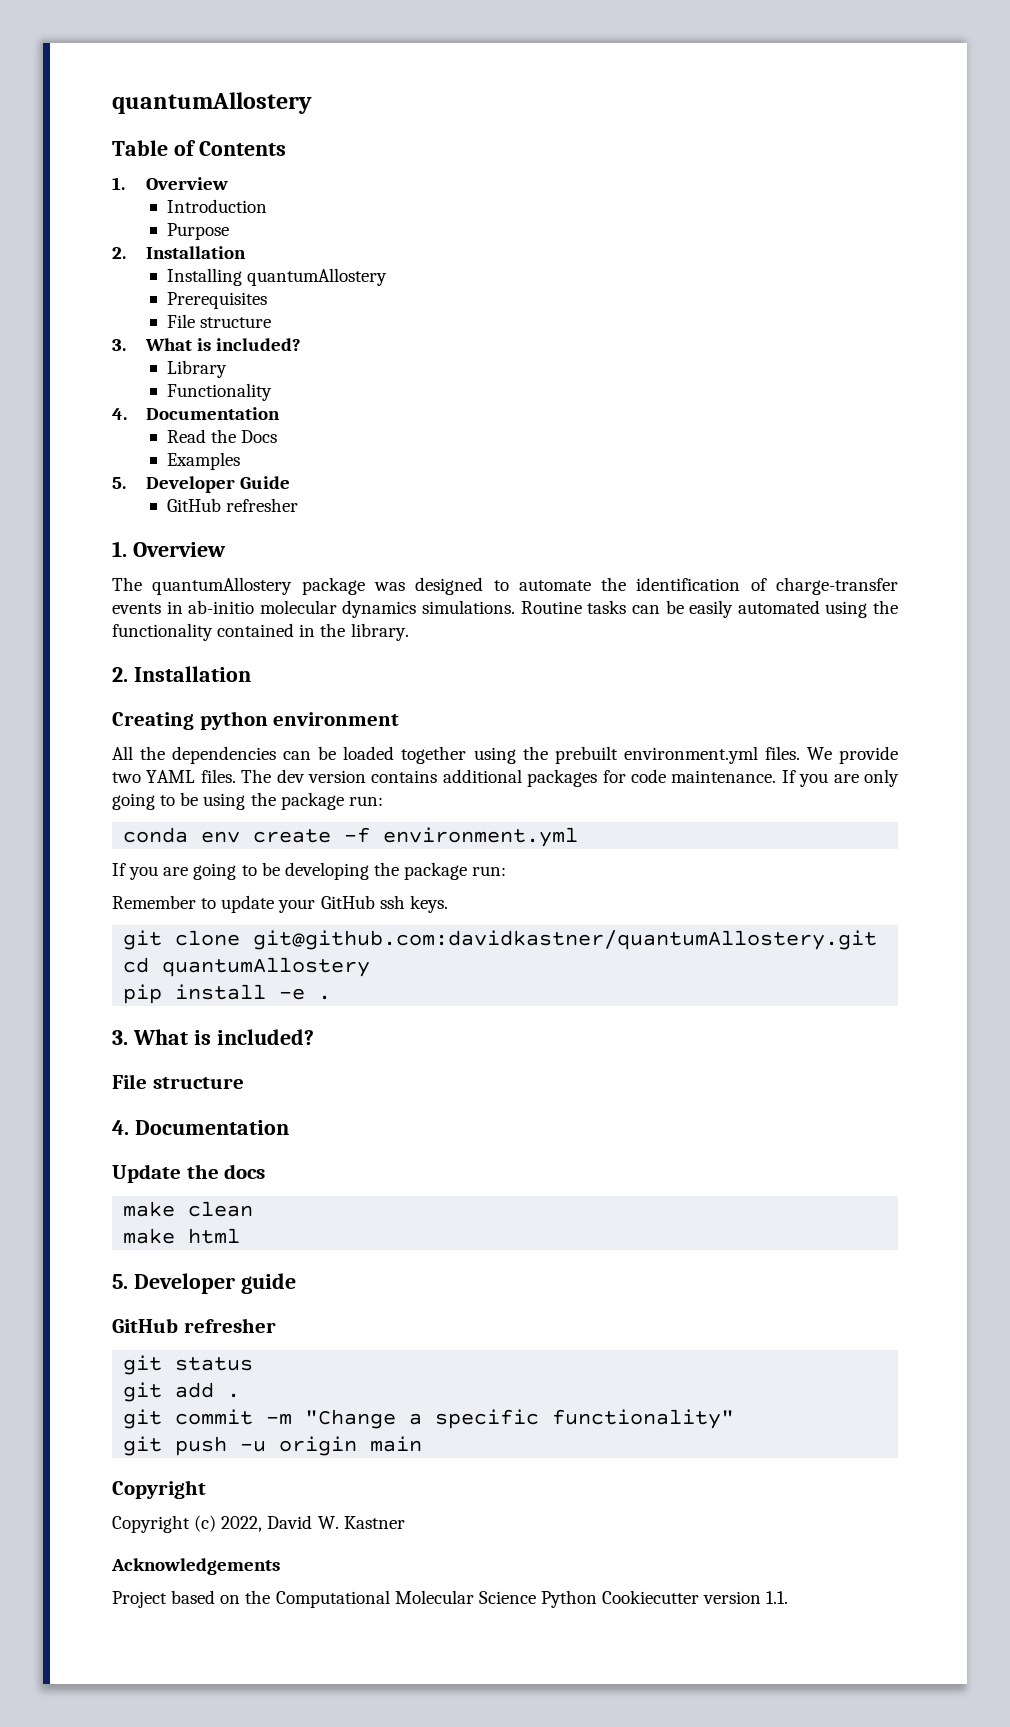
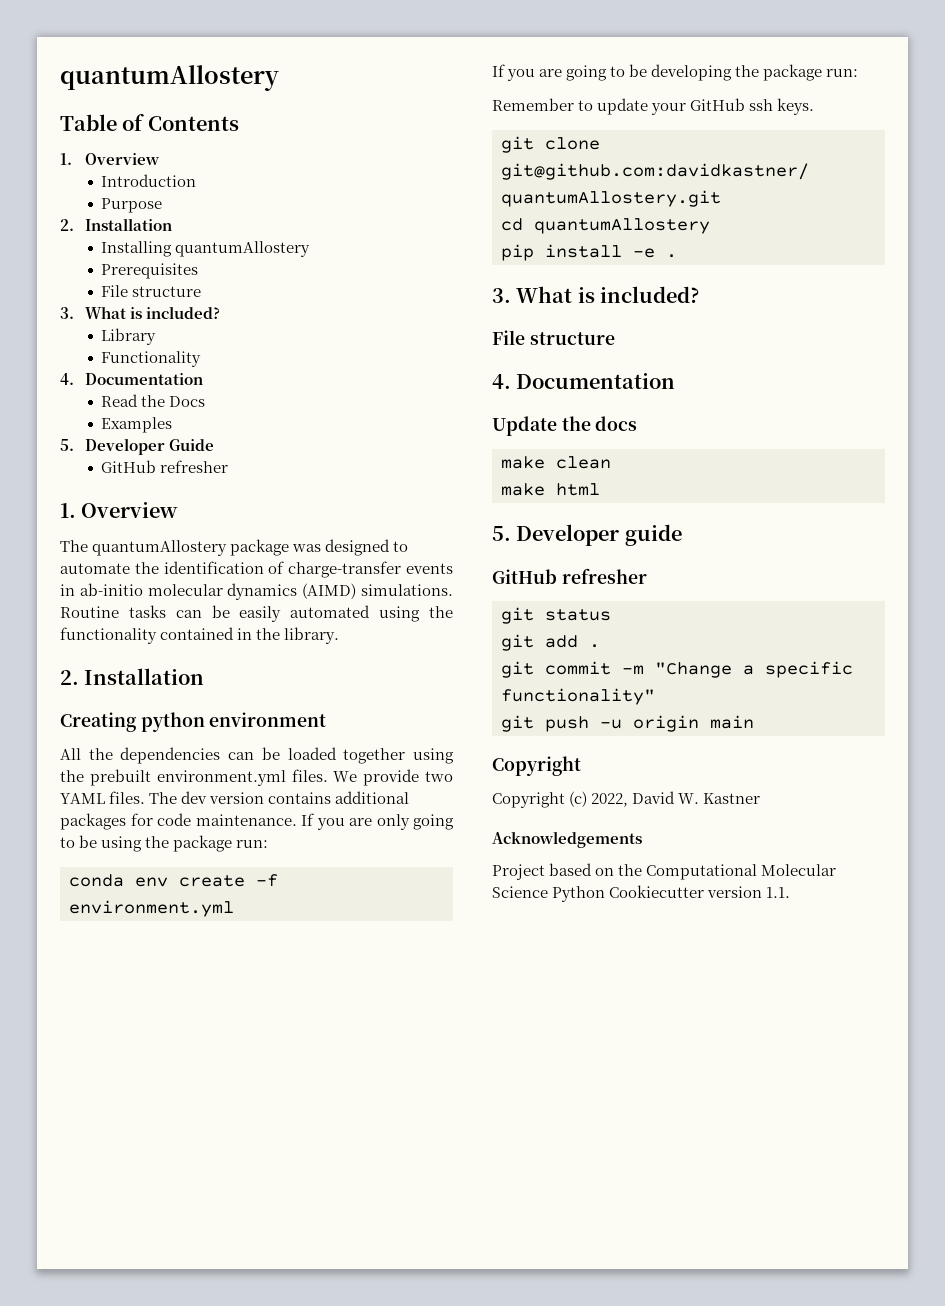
(417, 609) none -> [302,583,357,599] (AIMD)

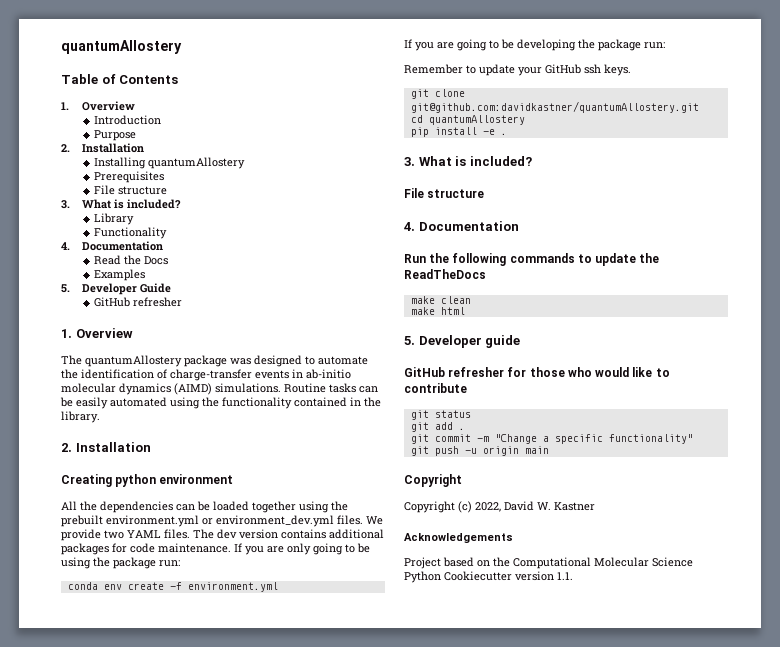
(286, 778) none -> [202,515,334,527] or environment_dev.yml
[492,416,638,436] Update the docs -> [404,253,660,266] [404,269,486,279] Run the following commands to update the ReadTheDocs
(647, 576) none -> [507,367,670,377] [404,383,467,393] for those who would like to contribute

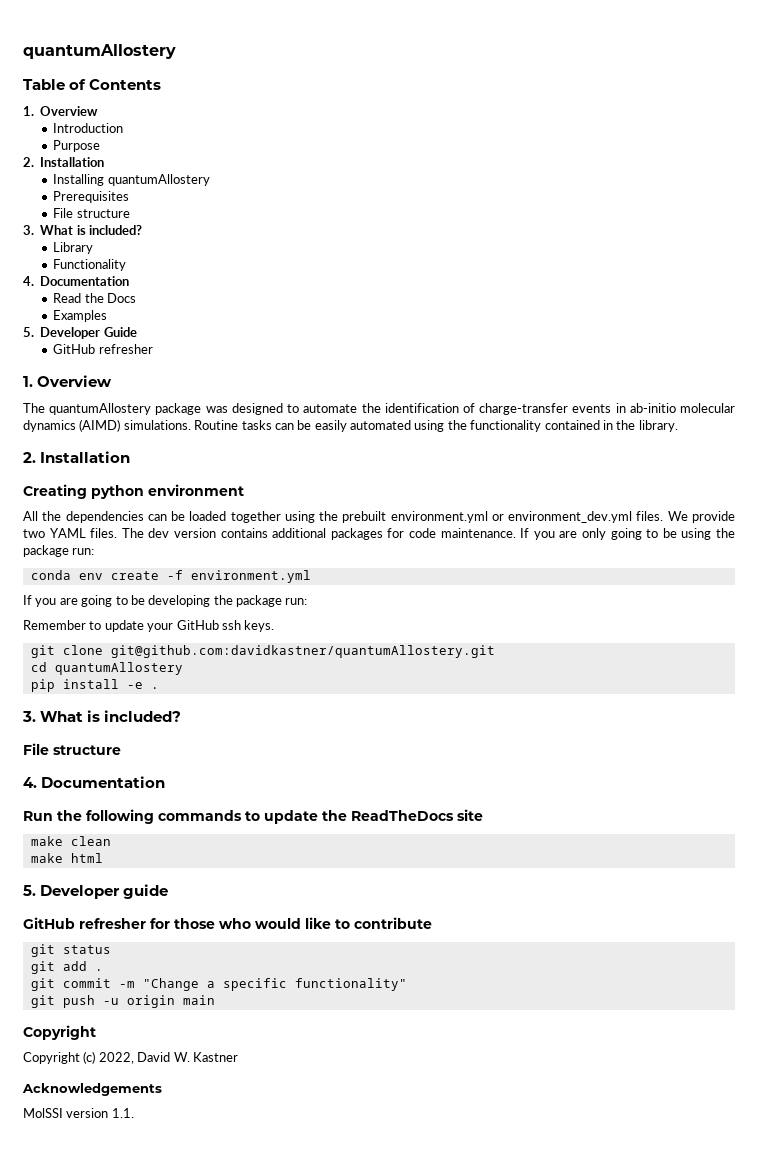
(486, 274) none -> [457,809,483,821] site
[404,557,693,569] [404,571,512,583] Project based on the Computational Molecular Science Python Cookiecutter -> [23,1108,63,1118] MolSSI

